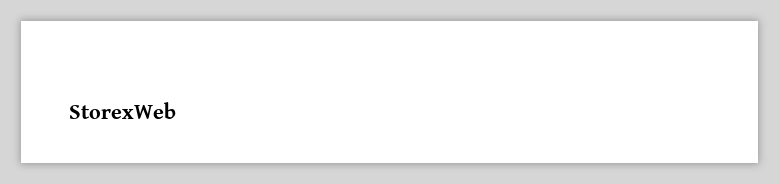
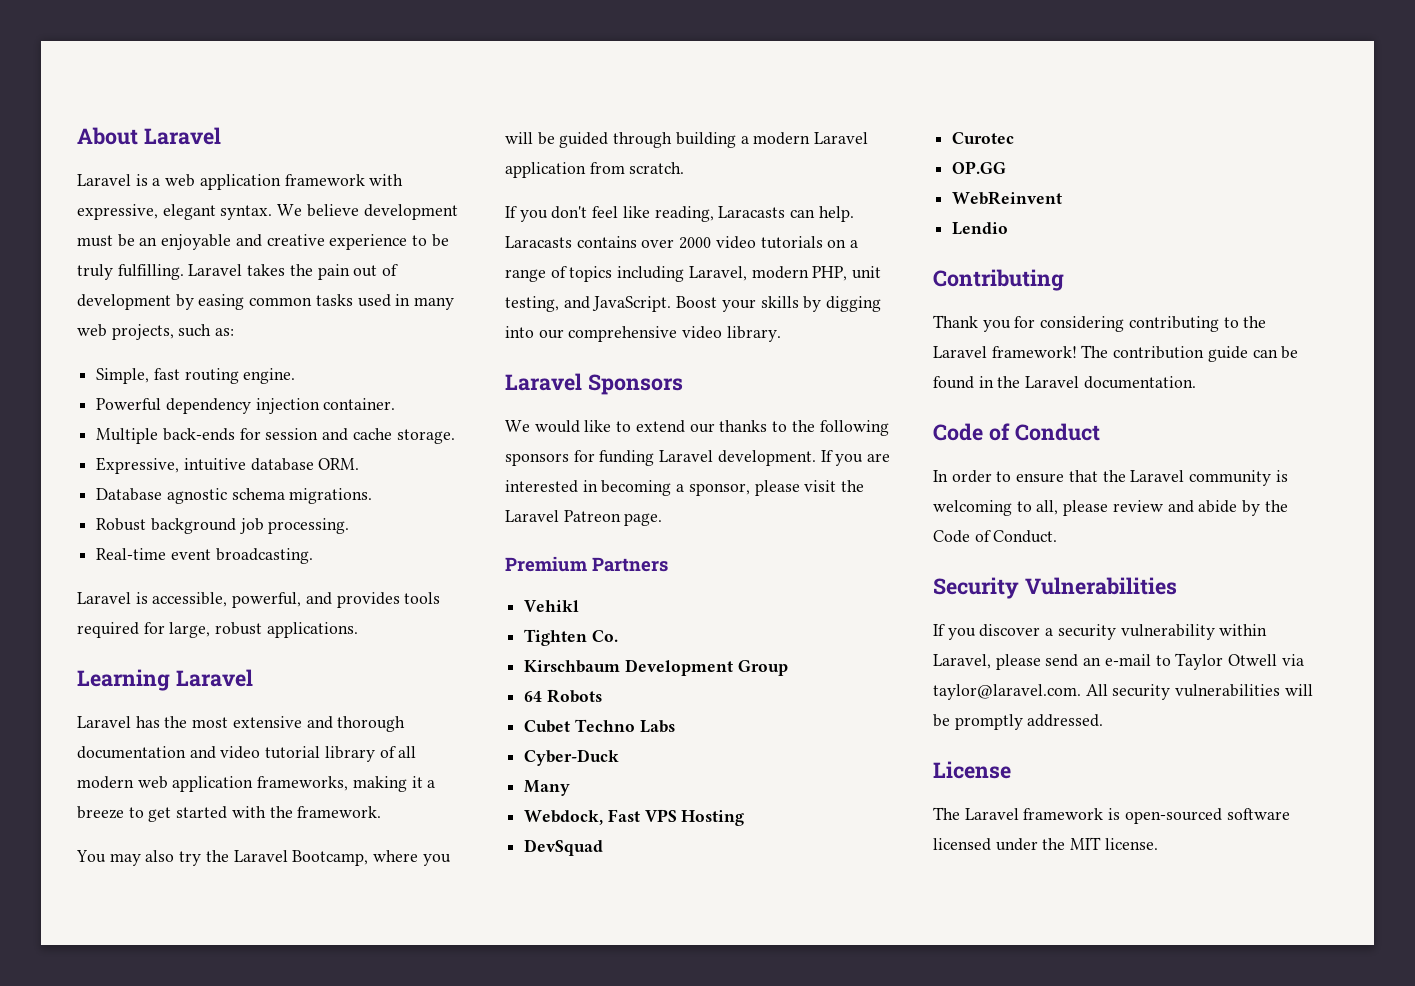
[69,102,176,119] StorexWeb -> [77,127,221,145] [77,174,404,190] [77,204,458,220] [77,234,449,250] [77,264,399,280] [77,294,455,310] [77,324,235,340] [96,368,296,384] [96,398,396,414] [96,428,455,444] [96,457,360,474] [96,488,373,504] [96,518,350,534] [96,548,313,564] [77,592,441,608] [77,622,358,638] [77,669,253,691] [77,716,406,732] [77,746,417,762] [77,776,436,792] [77,806,382,822] [76,850,451,866] [505,132,869,148] [505,162,685,178] [505,206,854,222] [505,236,859,249] [505,266,882,282] [505,296,882,312] [505,326,781,342] [505,373,683,395] [505,420,889,436] [505,450,891,466] [505,480,865,496] [505,510,663,526] [505,556,668,572] [524,600,580,612] [524,629,618,646] [524,659,788,676] [524,689,602,703] [524,719,675,733] [524,749,620,766] [524,780,571,796] [524,809,745,826] [524,839,604,856] [952,132,1015,144] [952,161,1007,174] [952,191,1063,205] [952,222,1009,235] [933,269,1064,291] [933,315,1267,332] [933,345,1299,362] [933,376,1196,389] [933,423,1100,441] [933,470,1288,486] [933,500,1288,516] [933,530,1058,543] [933,577,1177,599] [933,624,1268,640] [933,653,1304,670] [933,684,1313,700] [933,714,1104,730] [933,761,1011,779] [933,807,1290,824] [933,837,1158,851] About Laravel // Laravel is a web application framework with expressive, elegant syntax. We believe development must be an enjoyable and creative experience to be truly fulfilling. Laravel takes the pain out of development by easing common tasks used in many web projects, such as: // Simple, fast routing engine. // Powerful dependency injection container. // Multiple back-ends for session and cache storage. // Expressive, intuitive database ORM. // Database agnostic schema migrations. // Robust background job processing. // Real-time event broadcasting. // Laravel is accessible, powerful, and provides tools required for large, robust applications. // Learning Laravel // Laravel has the most extensive and thorough documentation and video tutorial library of all modern web application frameworks, making it a breeze to get started with the framework. // You may also try the Laravel Bootcamp, where you will be guided through building a modern Laravel application from scratch. // If you don't feel like reading, Laracasts can help. Laracasts contains over 2000 video tutorials on a range of topics including Laravel, modern PHP, unit testing, and JavaScript. Boost your skills by digging into our comprehensive video library. // Laravel Sponsors // We would like to extend our thanks to the following sponsors for funding Laravel development. If you are interested in becoming a sponsor, please visit the Laravel Patreon page. // Premium Partners // Vehikl // Tighten Co. // Kirschbaum Development Group // 64 Robots // Cubet Techno Labs // Cyber-Duck // Many // Webdock, Fast VPS Hosting // DevSquad // Curotec // OP.GG // WebReinvent // Lendio // Contributing // Thank you for considering contributing to the Laravel framework! The contribution guide can be found in the Laravel documentation. // Code of Conduct // In order to ensure that the Laravel community is welcoming to all, please review and abide by the Code of Conduct. // Security Vulnerabilities // If you discover a security vulnerability within Laravel, please send an e-mail to Taylor Otwell via taylor@laravel.com. All security vulnerabilities will be promptly addressed. // License // The Laravel framework is open-sourced software licensed under the MIT license.

